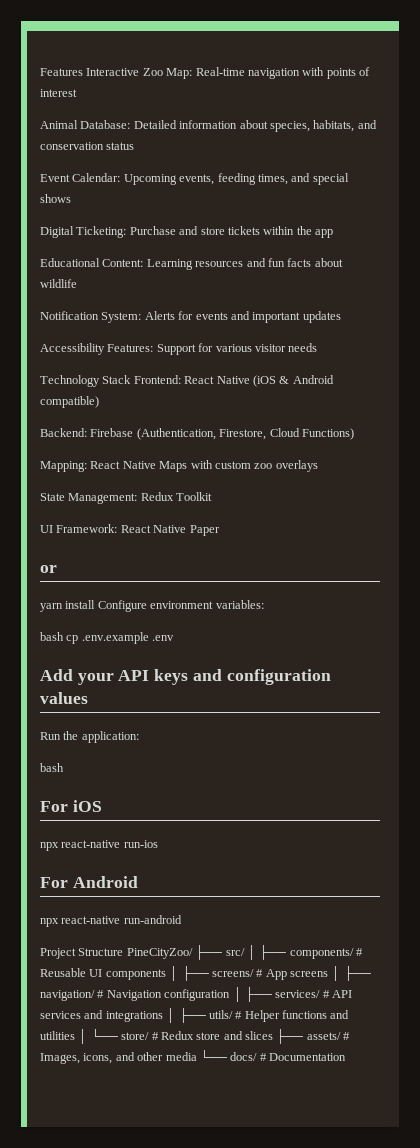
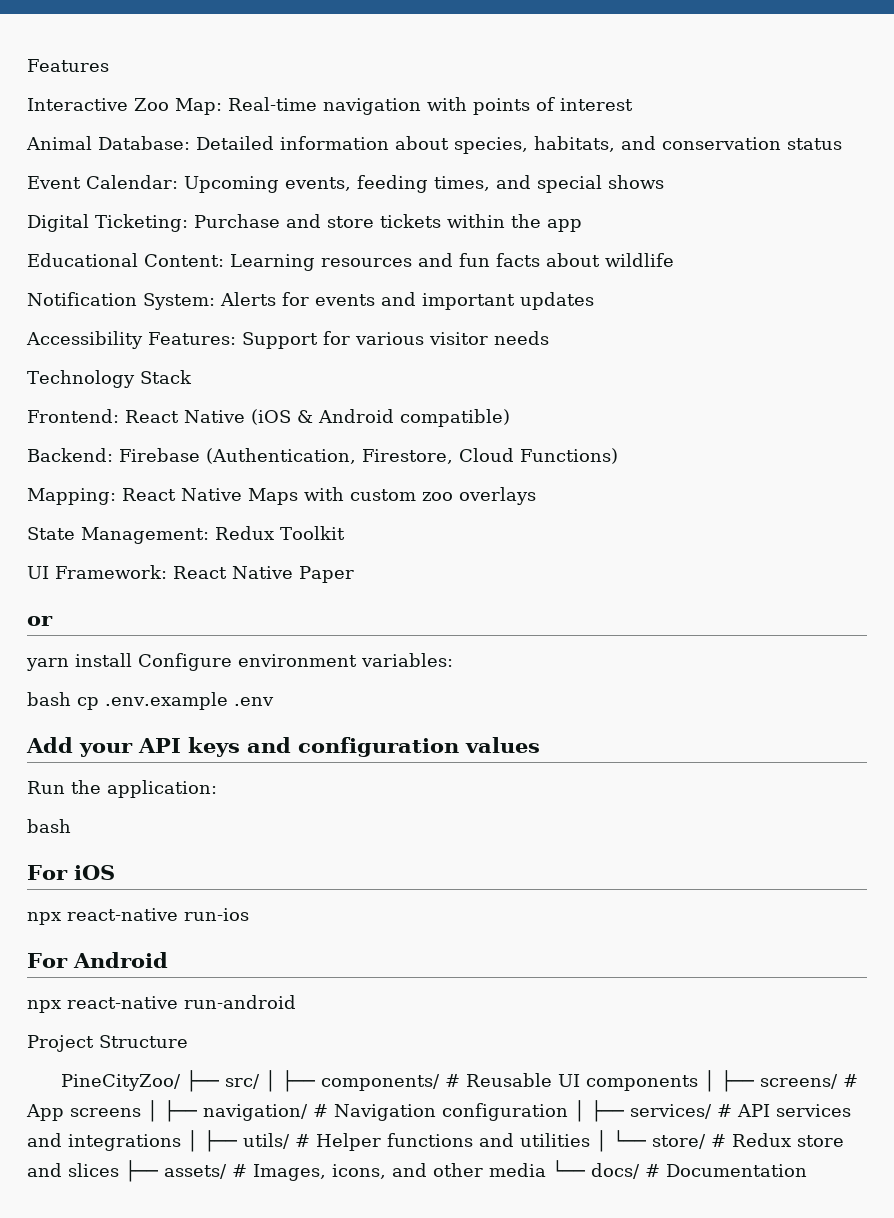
(83, 72) none -> (109, 65) //
(132, 379) none -> (192, 377) //
(124, 952) none -> (188, 1041) //

